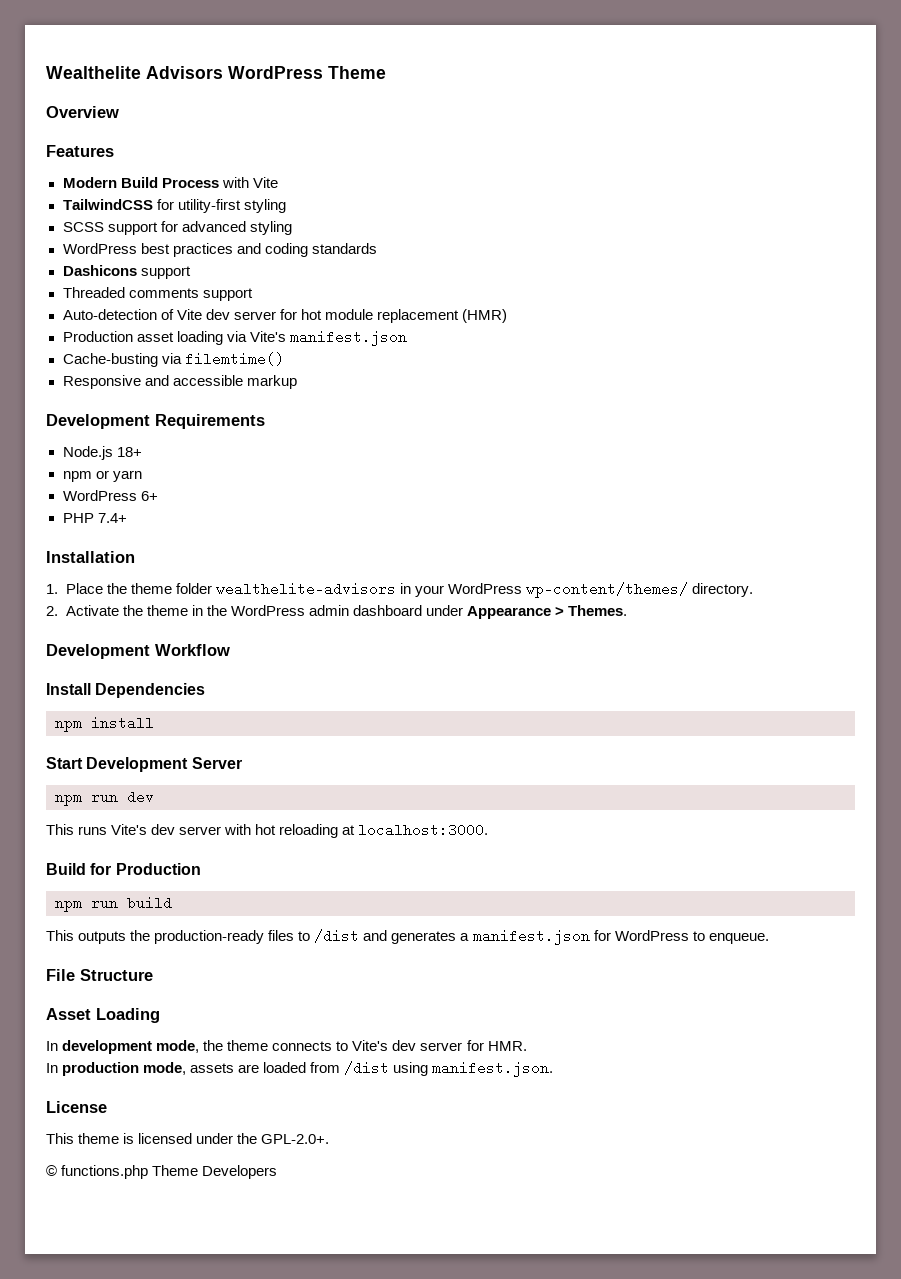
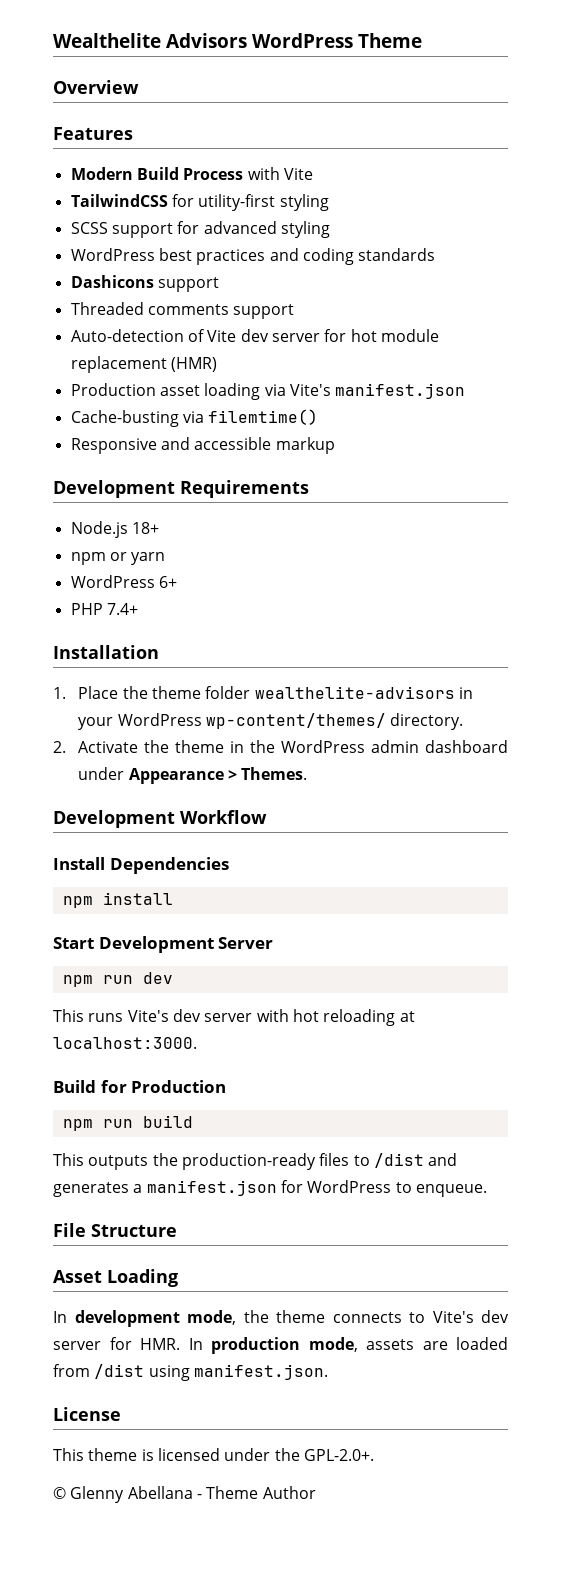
(527, 1046) // -> (180, 1344) none
[61,1165,278,1179] functions.php Theme Developers -> [70,1486,316,1503] Glenny Abellana - Theme Author

